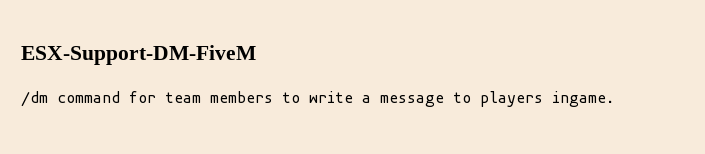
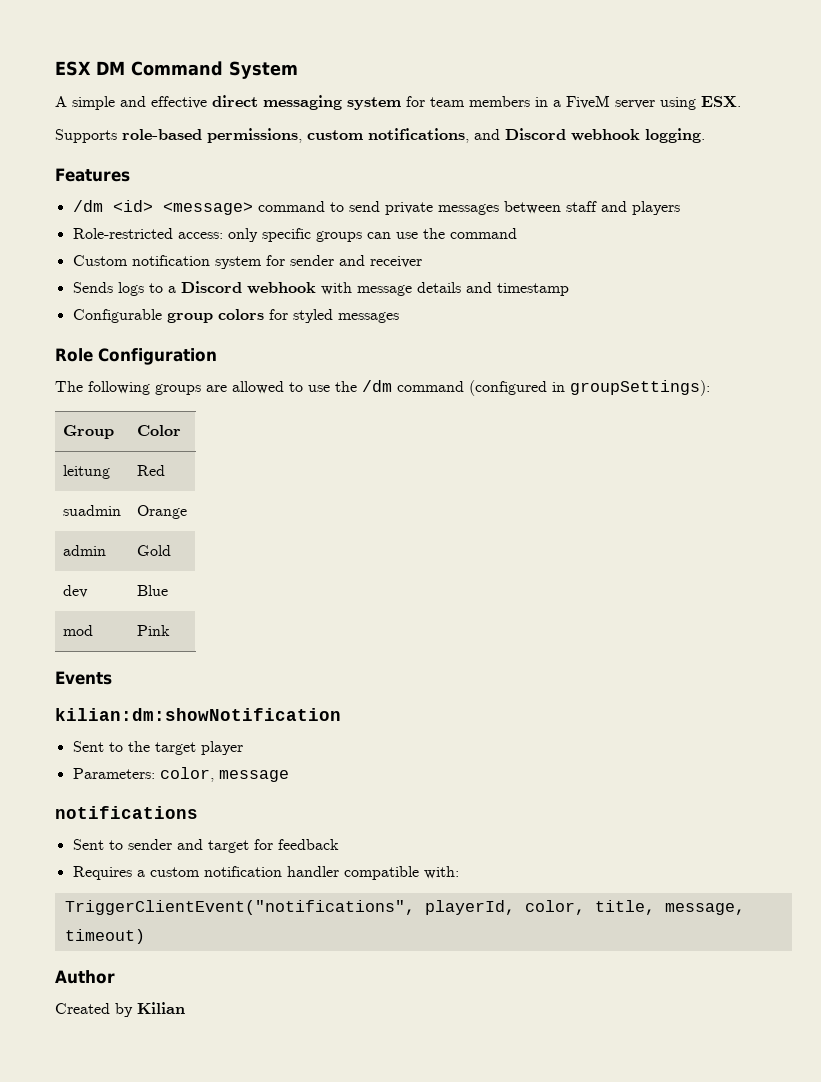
[21,45,256,65] [21,91,614,107] ESX-Support-DM-FiveM // /dm command for team members to write a message to players ingame. -> [55,61,298,79] [55,95,741,110] [55,128,705,143] [55,168,130,182] [72,200,680,215] [72,228,517,242] [72,255,422,269] [72,281,569,296] [72,309,399,323] [55,348,217,365] [55,380,710,396] [62,425,114,439] [136,425,181,436] [62,465,110,479] [136,465,165,476] [62,505,121,516] [136,505,187,519] [62,545,106,556] [136,545,171,556] [62,585,88,598] [136,585,168,596] [62,625,93,636] [136,625,170,636] [55,671,112,685] [55,708,341,721] [72,741,243,755] [72,767,289,782] [55,806,198,819] [72,839,339,853] [72,866,459,880] [64,900,745,915] [64,929,145,944] [55,970,115,984] [55,1002,185,1017] ESX DM Command System // A simple and effective direct messaging system for team members in a FiveM server using ESX. // Supports role-based permissions, custom notifications, and Discord webhook logging. // Features // /dm <id> <message> command to send private messages between staff and players // Role-restricted access: only specific groups can use the command // Custom notification system for sender and receiver // Sends logs to a Discord webhook with message details and timestamp // Configurable group colors for styled messages // Role Configuration // The following groups are allowed to use the /dm command (configured in groupSettings): // Group | Color // leitung | Red // suadmin | Orange // admin | Gold // dev | Blue // mod | Pink // Events // kilian:dm:showNotification // Sent to the target player // Parameters: color, message // notifications // Sent to sender and target for feedback // Requires a custom notification handler compatible with: // TriggerClientEvent("notifications", playerId, color, title, message, timeout) // Author // Created by Kilian

